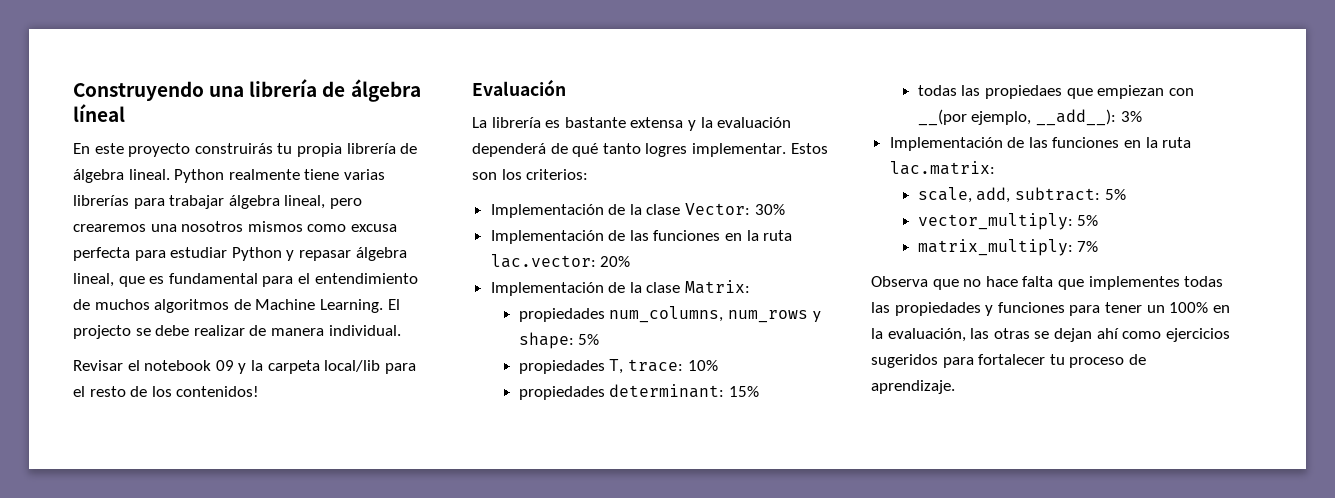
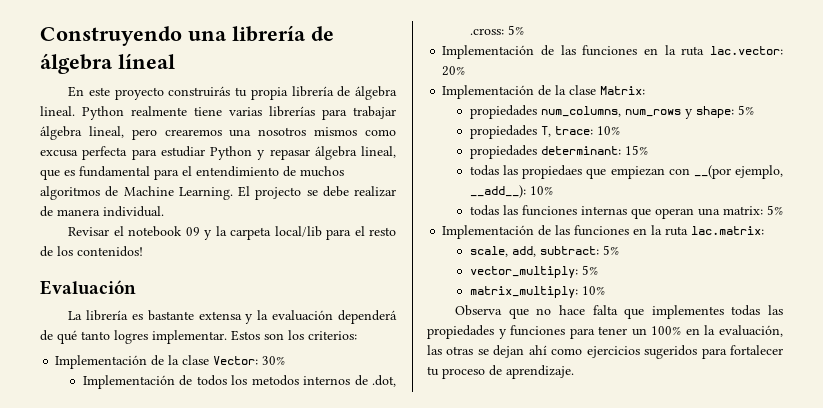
(785, 209) none -> [82,375,396,389] [469,25,524,35] // Implementación de todos los metodos internos de .dot, .cross: 5%
[1120,111,1142,122] 3% -> [529,186,553,195] [469,205,783,219] 10% // todas las funciones internas que operan una matrix: 5%
[1077,241,1099,252] 7% -> [581,286,605,295] 10%

